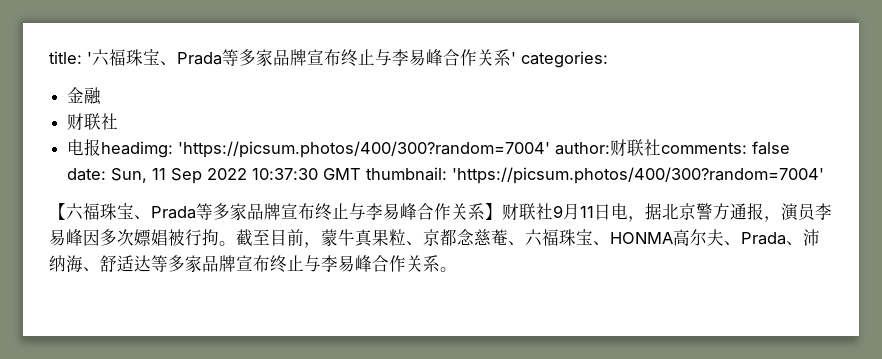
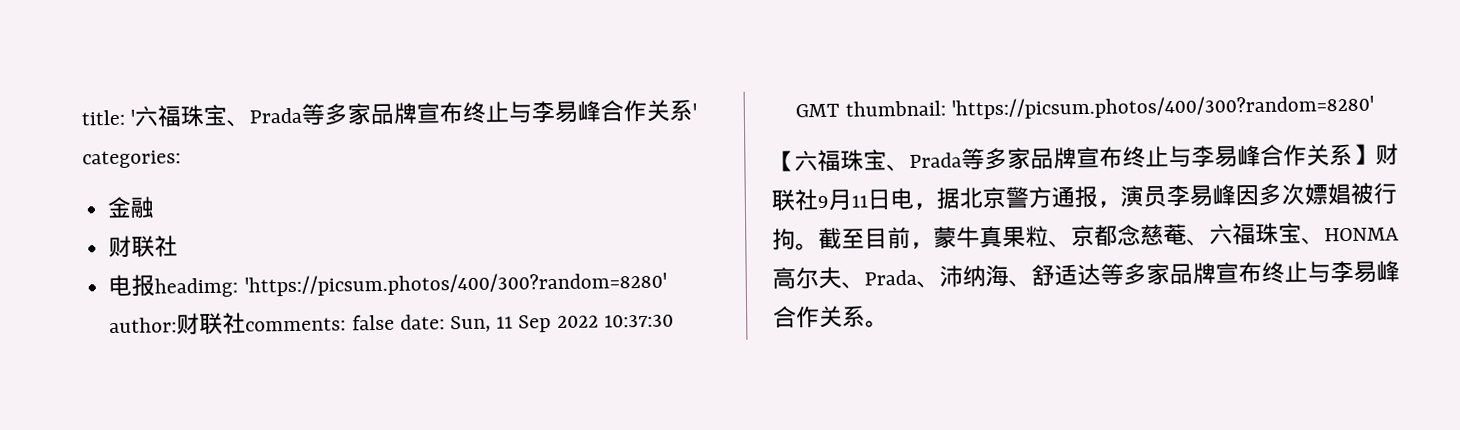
[178,141,551,158] 'https://picsum.photos/400/300?random=7004' -> [243,271,667,297] 'https://picsum.photos/400/300?random=8280'
[452,167,825,184] 'https://picsum.photos/400/300?random=7004' -> [950,94,1374,120] 'https://picsum.photos/400/300?random=8280'

